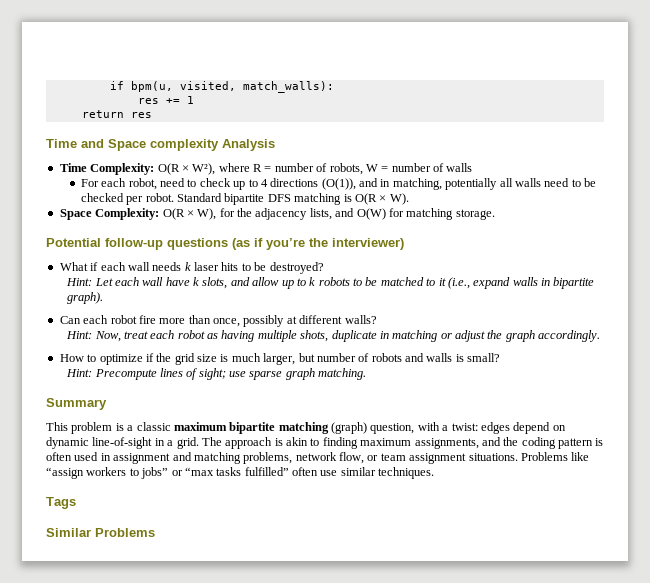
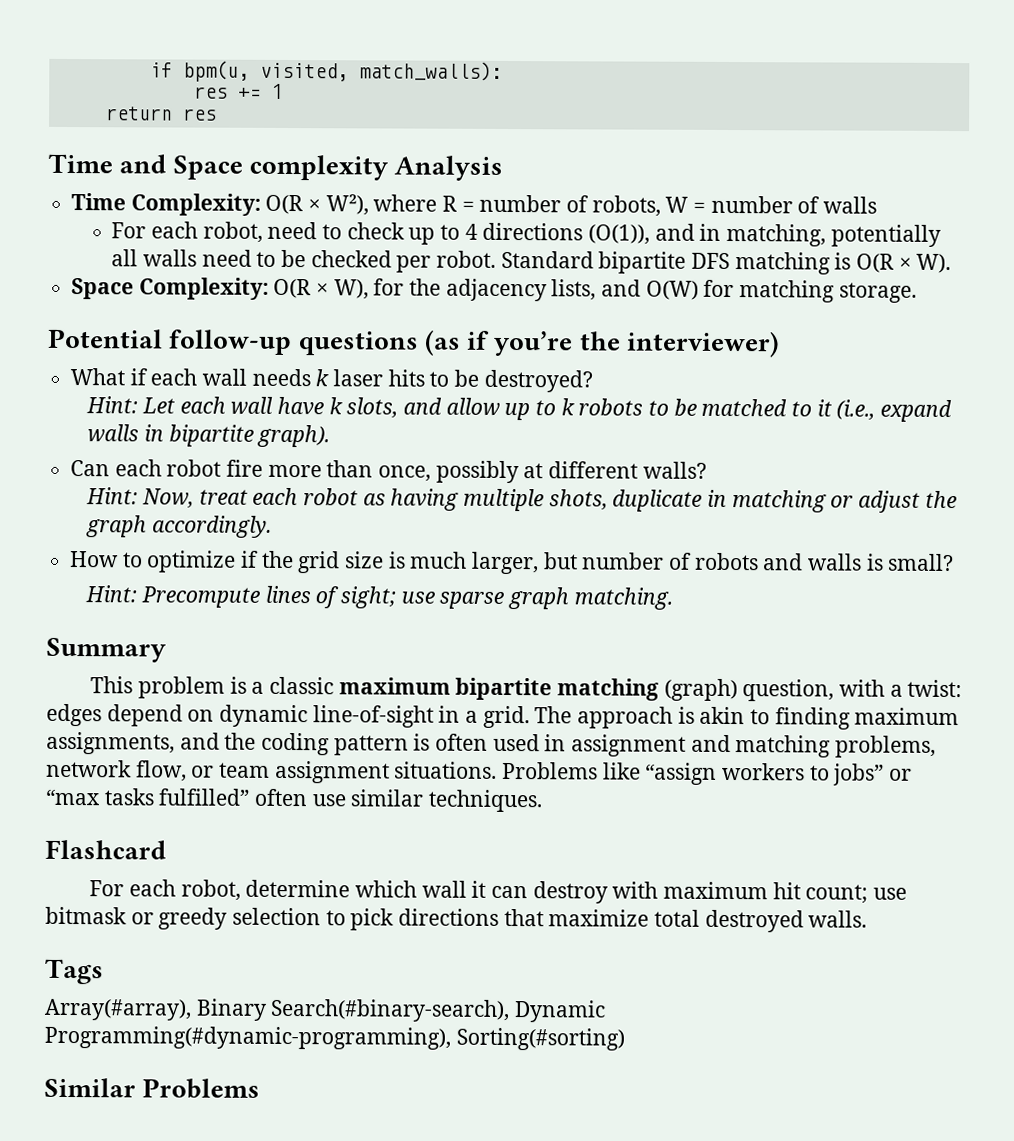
[46,497,76,509] Tags -> [45,839,166,860] [89,879,907,904] [45,906,868,933] [45,958,104,985] [44,998,607,1023] [44,1025,625,1051] Flashcard // For each robot, determine which wall it can destroy with maximum hit count; use bitmask or greedy selection to pick directions that maximize total destroyed walls. // Tags // Array(#array), Binary Search(#binary-search), Dynamic Programming(#dynamic-programming), Sorting(#sorting)

